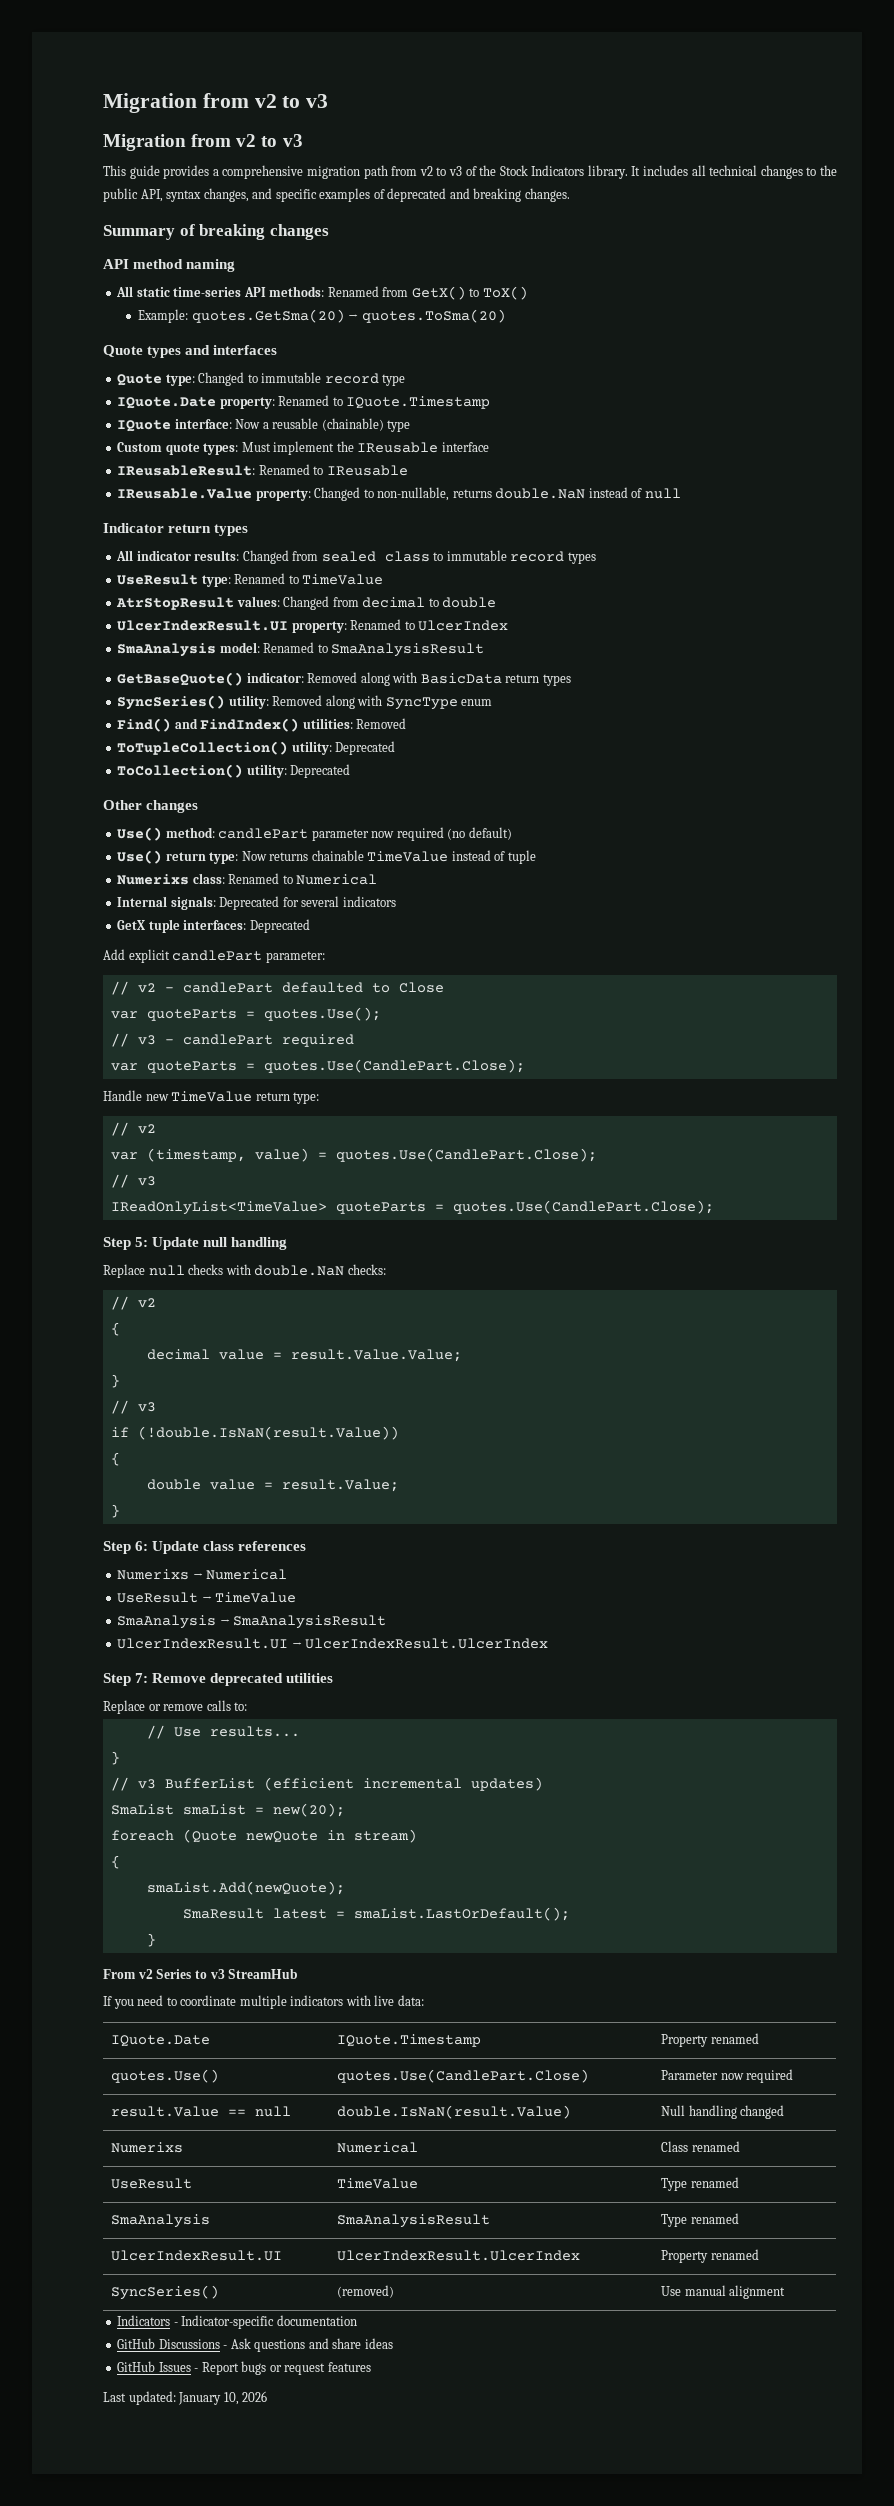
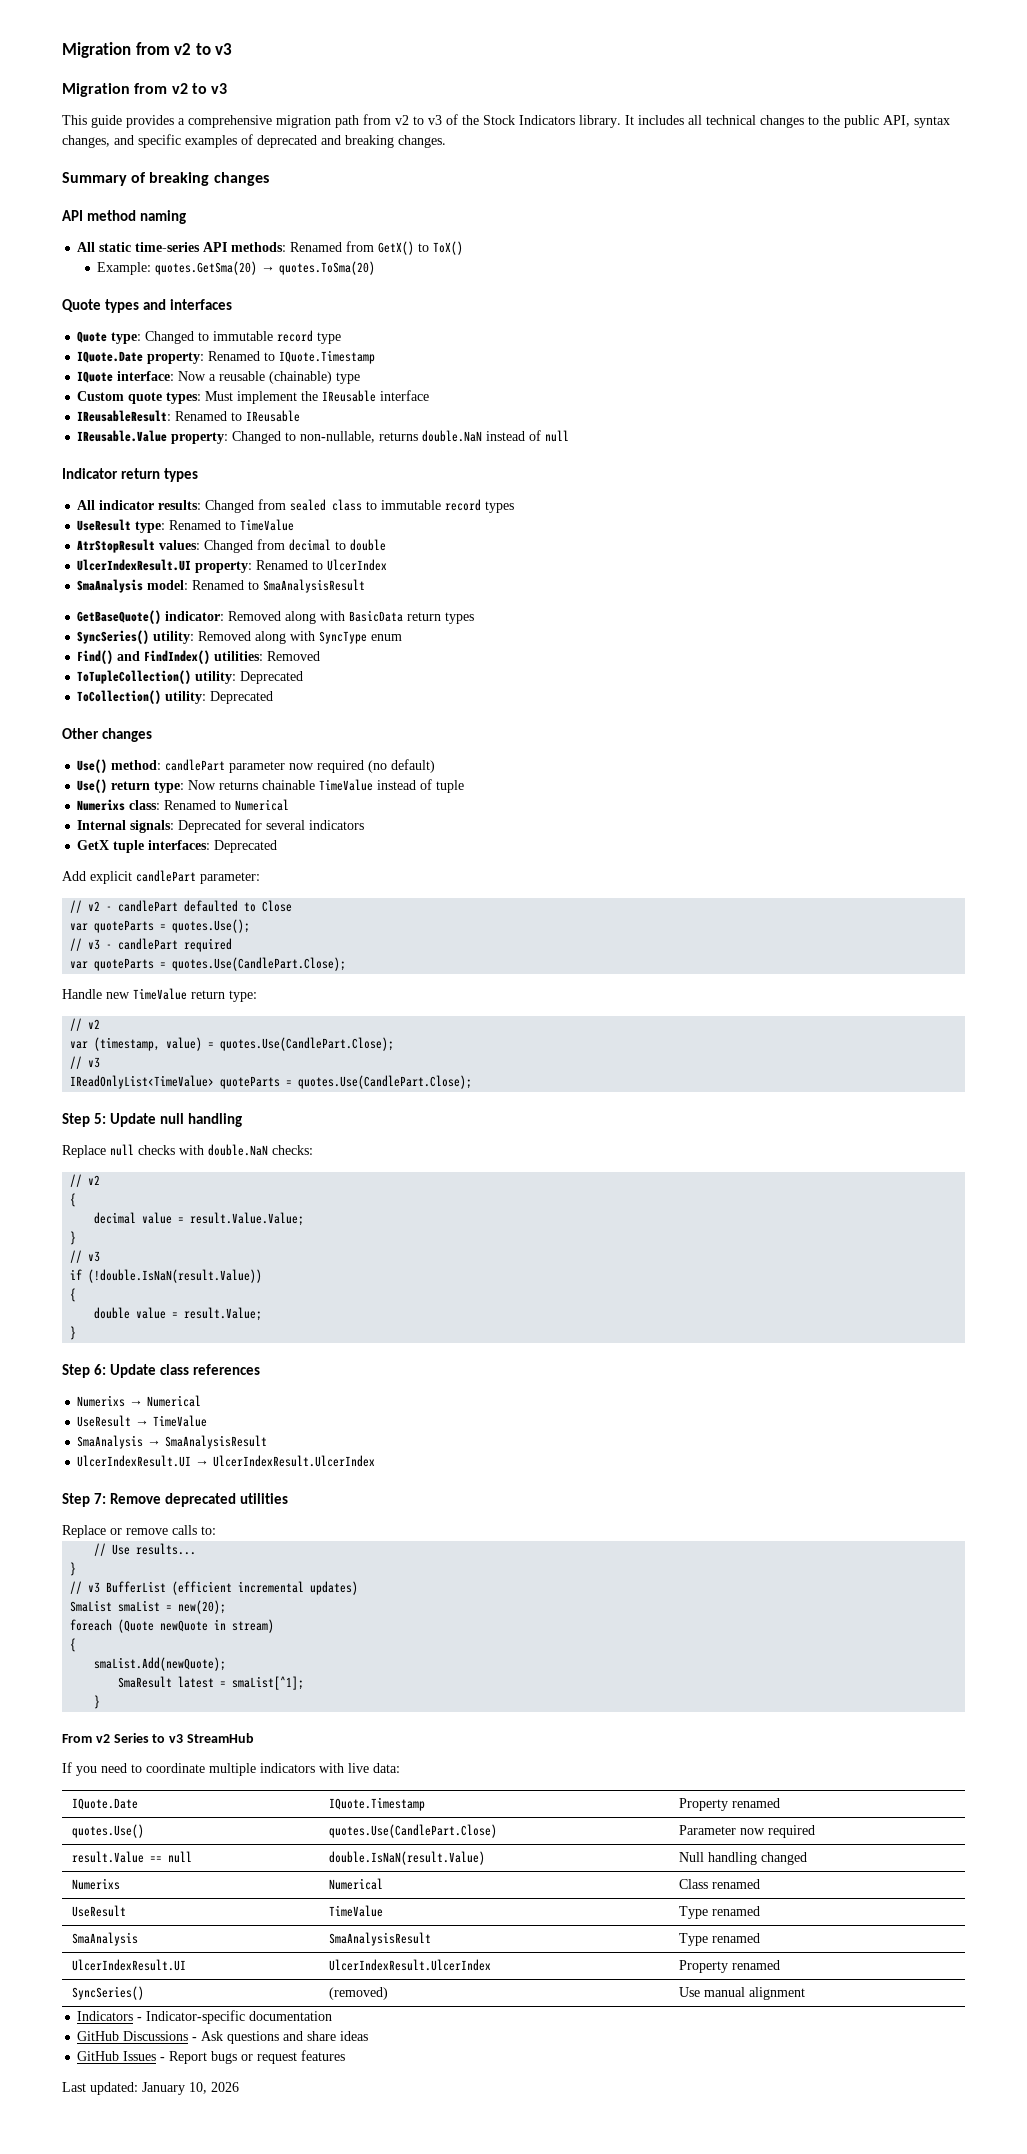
[353,1907,570,1921] smaList.LastOrDefault(); -> [232,1676,305,1690] smaList[^1];

